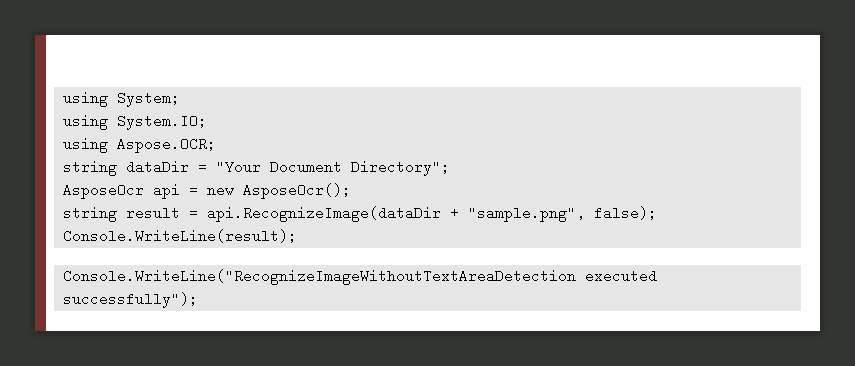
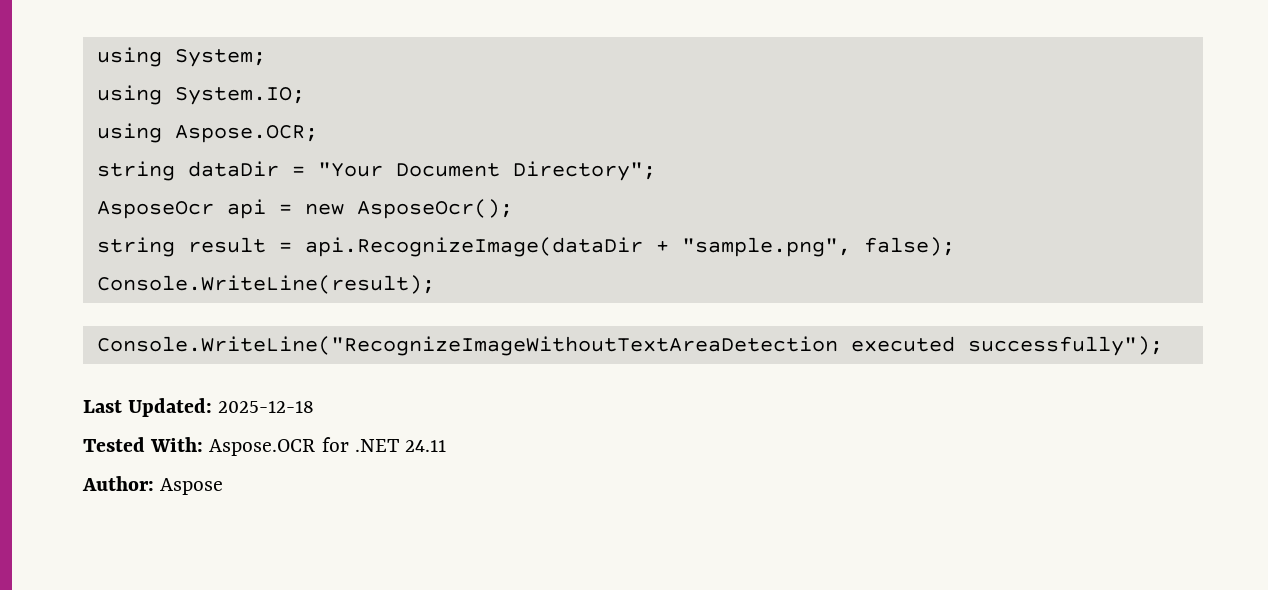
(199, 300) none -> [83,398,315,417] [83,437,447,456] [82,476,224,495] // Last Updated: 2025-12-18 // Tested With: Aspose.OCR for .NET 24.11 // Author: Aspose

